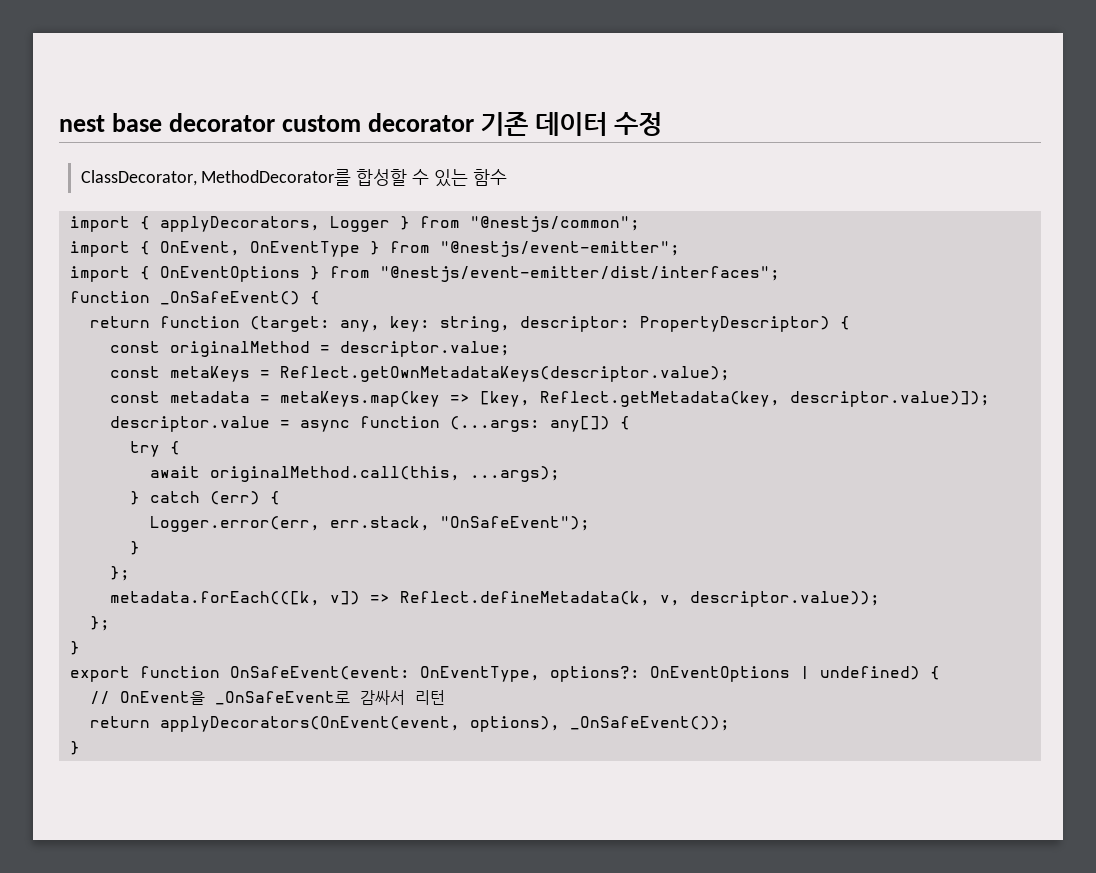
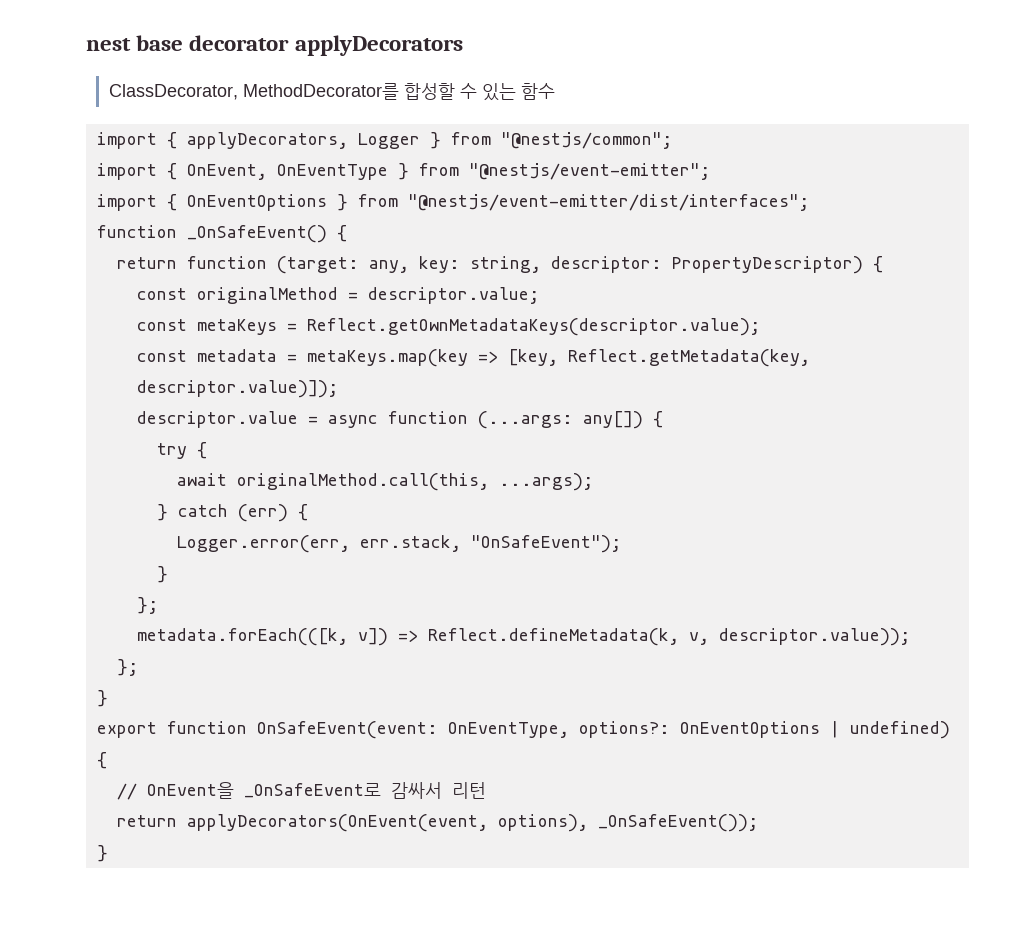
[281,112,663,136] custom decorator 기존 데이터 수정 -> [294,35,463,56] applyDecorators

